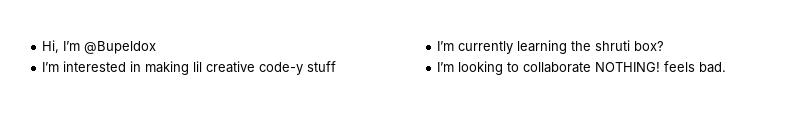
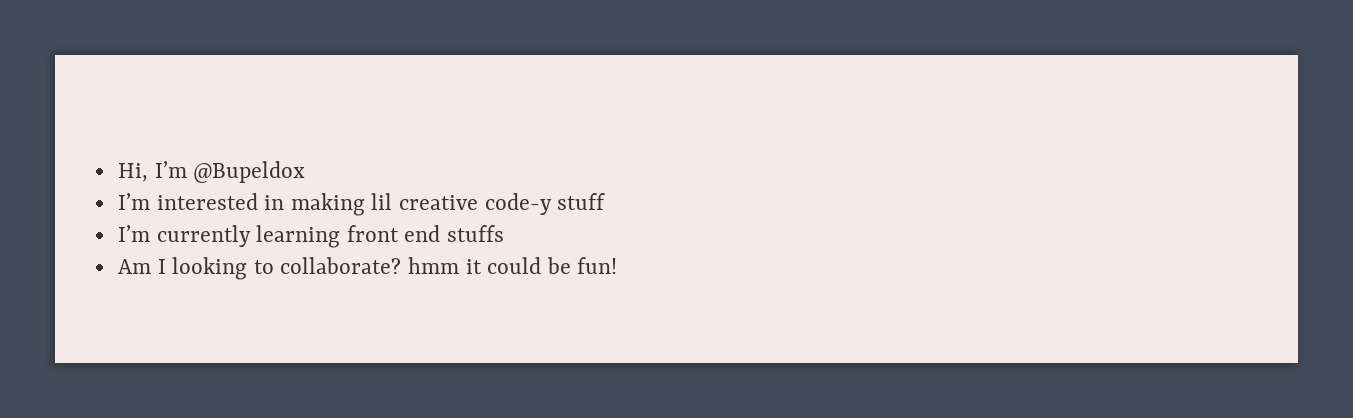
[571,40,665,51] [437,61,727,75] the shruti box? // I’m looking to collaborate NOTHING! feels bad. -> [346,225,505,242] [117,257,618,280] front end stuffs // Am I looking to collaborate? hmm it could be fun!

